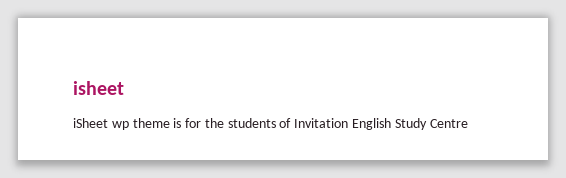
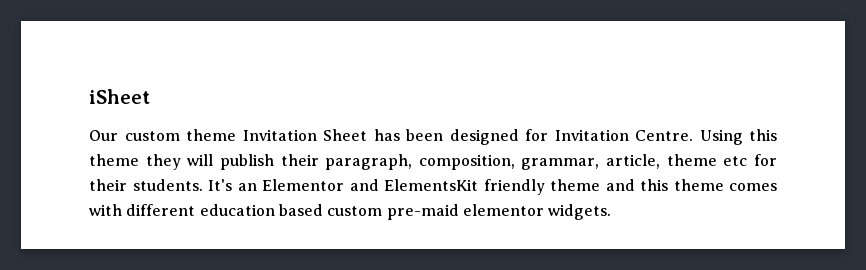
[73,81,124,95] [73,118,468,130] isheet // iSheet wp theme is for the students of Invitation English Study Centre -> [89,89,150,104] [89,129,777,145] [89,154,777,170] [89,179,777,195] [89,204,612,220] iSheet // Our custom theme Invitation Sheet has been designed for Invitation Centre. Using this theme they will publish their paragraph, composition, grammar, article, theme etc for their students. It's an Elementor and ElementsKit friendly theme and this theme comes with different education based custom pre-maid elementor widgets.

